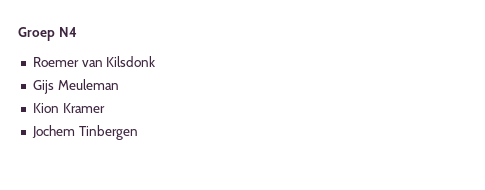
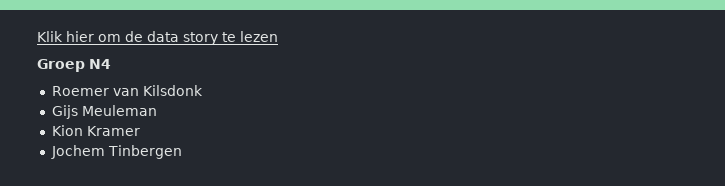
(18, 34) none -> [37,31,278,45] Klik hier om de data story te lezen //

